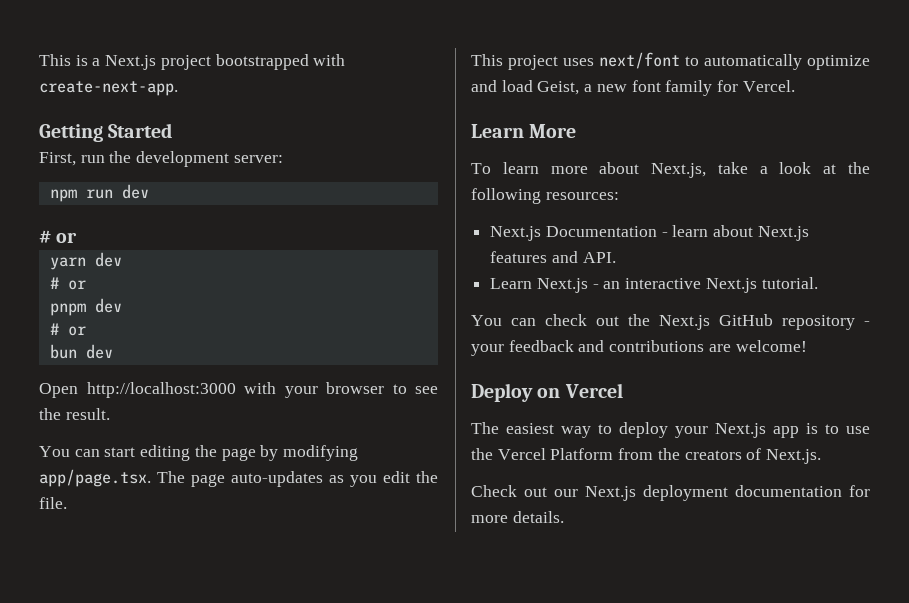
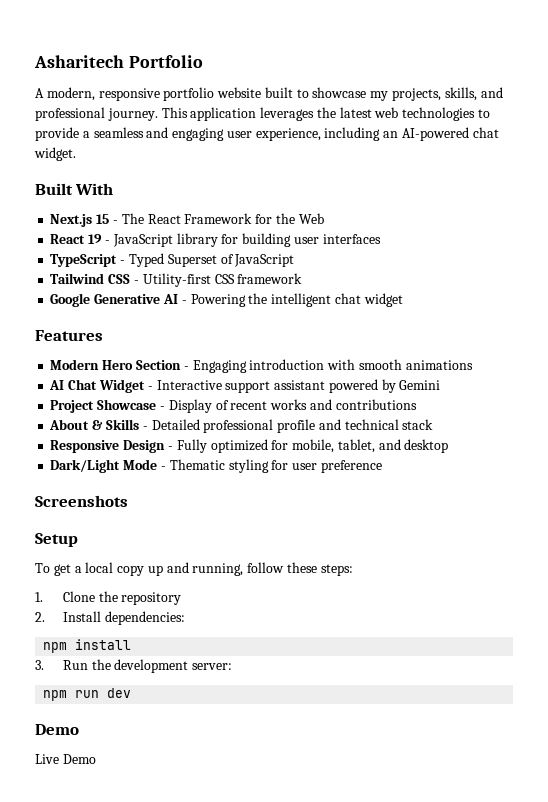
[39,54,346,70] [39,81,178,96] [39,123,173,142] [39,152,105,166] This is a Next.js project bootstrapped with create-next-app. // Getting Started // First, run -> [34,55,203,68] [35,87,503,101] [35,107,491,121] [35,127,499,141] [34,147,76,161] [35,183,114,195] [50,213,324,227] [50,233,381,247] [50,253,295,267] [50,273,303,287] [50,293,403,307] [35,330,103,341] [50,359,473,373] [49,379,441,393] [50,399,417,413] [49,419,434,433] [50,439,449,453] [50,459,382,473] [35,495,128,507] [35,533,78,547] [35,562,353,576] [35,591,182,605] [35,611,185,625] [43,639,132,653] [35,660,88,670] Asharitech Portfolio // A modern, responsive portfolio website built to showcase my projects, skills, and professional journey. This application leverages the latest web technologies to provide a seamless and engaging user experience, including an AI-powered chat widget. // Built With // Next.js 15 - The React Framework for the Web // React 19 - JavaScript library for building user interfaces // TypeScript - Typed Superset of JavaScript // Tailwind CSS - Utility-first CSS framework // Google Generative AI - Powering the intelligent chat widget // Features // Modern Hero Section - Engaging introduction with smooth animations // AI Chat Widget - Interactive support assistant powered by Gemini // Project Showcase - Display of recent works and contributions // About & Skills - Detailed professional profile and technical stack // Responsive Design - Fully optimized for mobile, tablet, and desktop // Dark/Light Mode - Thematic styling for user preference // Screenshots // Setup // To get a local copy up and running, follow these steps: // 1. Clone the repository // 2. Install dependencies: // npm install // 3. Run
[39,230,78,243] [49,252,122,270] [49,277,86,290] [49,298,122,316] [49,323,86,336] [49,344,113,359] [39,382,438,398] [39,408,110,420] [39,445,359,461] [39,469,438,487] [39,497,67,509] [471,52,870,70] [471,80,795,96] [471,124,577,138] [471,162,870,178] [471,188,619,204] [490,225,809,241] [490,251,616,263] [490,277,818,293] [471,314,870,330] [471,340,807,356] [471,383,623,402] [471,422,870,438] [471,448,822,464] [471,485,870,501] [471,511,564,523] # or // yarn dev // # or // pnpm dev // # or // bun dev // Open http://localhost:3000 with your browser to see the result. // You can start editing the page by modifying app/page.tsx. The page auto-updates as you edit the file. // This project uses next/font to automatically optimize and load Geist, a new font family for Vercel. // Learn More // To learn more about Next.js, take a look at the following resources: // Next.js Documentation - learn about Next.js features and API. // Learn Next.js - an interactive Next.js tutorial. // You can check out the Next.js GitHub repository - your feedback and contributions are welcome! // Deploy on Vercel // The easiest way to deploy your Next.js app is to use the Vercel Platform from the creators of Next.js. // Check out our Next.js deployment documentation for more details. -> [35,724,79,735] [35,754,96,764] Demo // Live Demo

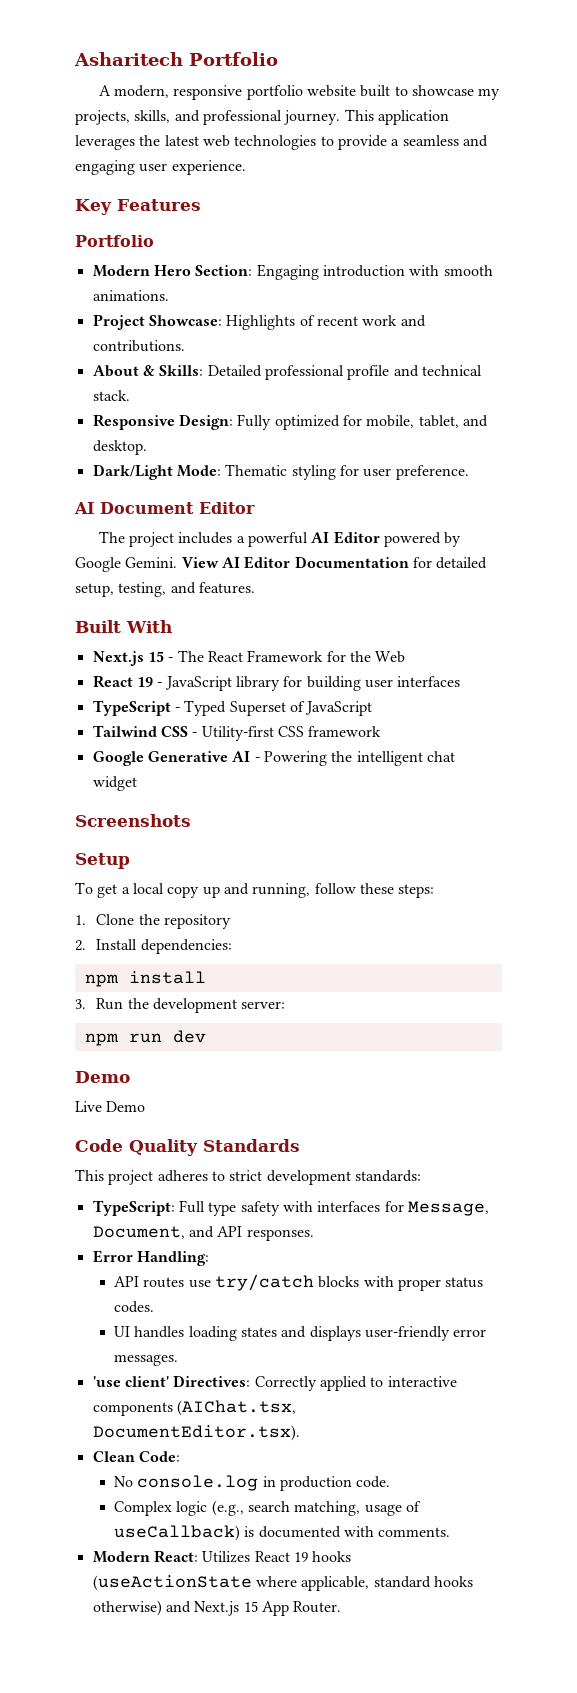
[255,127,499,141] [34,147,76,161] experience, including an AI-powered chat widget. -> [171,160,246,175] [75,199,201,215] [75,235,154,247] [92,264,493,280] [92,290,169,301] [92,314,426,330] [92,340,185,352] [92,365,482,380] [92,390,130,401] [92,414,488,430] [92,440,147,455] [92,464,469,480] [74,502,255,514] [98,531,462,547] [75,556,488,572] [75,582,255,597] experience. // Key Features // Portfolio // Modern Hero Section: Engaging introduction with smooth animations. // Project Showcase: Highlights of recent work and contributions. // About & Skills: Detailed professional profile and technical stack. // Responsive Design: Fully optimized for mobile, tablet, and desktop. // Dark/Light Mode: Thematic styling for user preference. // AI Document Editor // The project includes a powerful AI Editor powered by Google Gemini. View AI Editor Documentation for detailed setup, testing, and features.
[35,330,103,341] [50,359,473,373] [49,379,441,393] [50,399,417,413] [49,419,434,433] [50,439,449,453] [50,459,382,473] // Features // Modern Hero Section - Engaging introduction with smooth animations // AI Chat Widget - Interactive support assistant powered by Gemini // Project Showcase - Display of recent works and contributions // About & Skills - Detailed professional profile and technical stack // Responsive Design - Fully optimized for mobile, tablet, and desktop // Dark/Light Mode - Thematic styling for user preference -> (137, 783) none
(96, 759) none -> [75,1139,300,1156] [75,1169,421,1185] [92,1200,489,1216] [92,1226,314,1241] [92,1250,209,1266] [113,1274,484,1291] [113,1301,154,1313] [113,1326,487,1341] [113,1354,178,1366] [92,1375,457,1391] [92,1400,296,1416] [92,1425,300,1441] [92,1451,180,1462] [113,1475,391,1491] [113,1500,421,1516] [113,1525,451,1541] [92,1550,352,1563] [92,1575,473,1591] [92,1600,342,1616] // Code Quality Standards // This project adheres to strict development standards: // TypeScript: Full type safety with interfaces for Message, Document, and API responses. // Error Handling: // API routes use try/catch blocks with proper status codes. // UI handles loading states and displays user-friendly error messages. // 'use client' Directives: Correctly applied to interactive components (AIChat.tsx, DocumentEditor.tsx). // Clean Code: // No console.log in production code. // Complex logic (e.g., search matching, usage of useCallback) is documented with comments. // Modern React: Utilizes React 19 hooks (useActionState where applicable, standard hooks otherwise) and Next.js 15 App Router.

